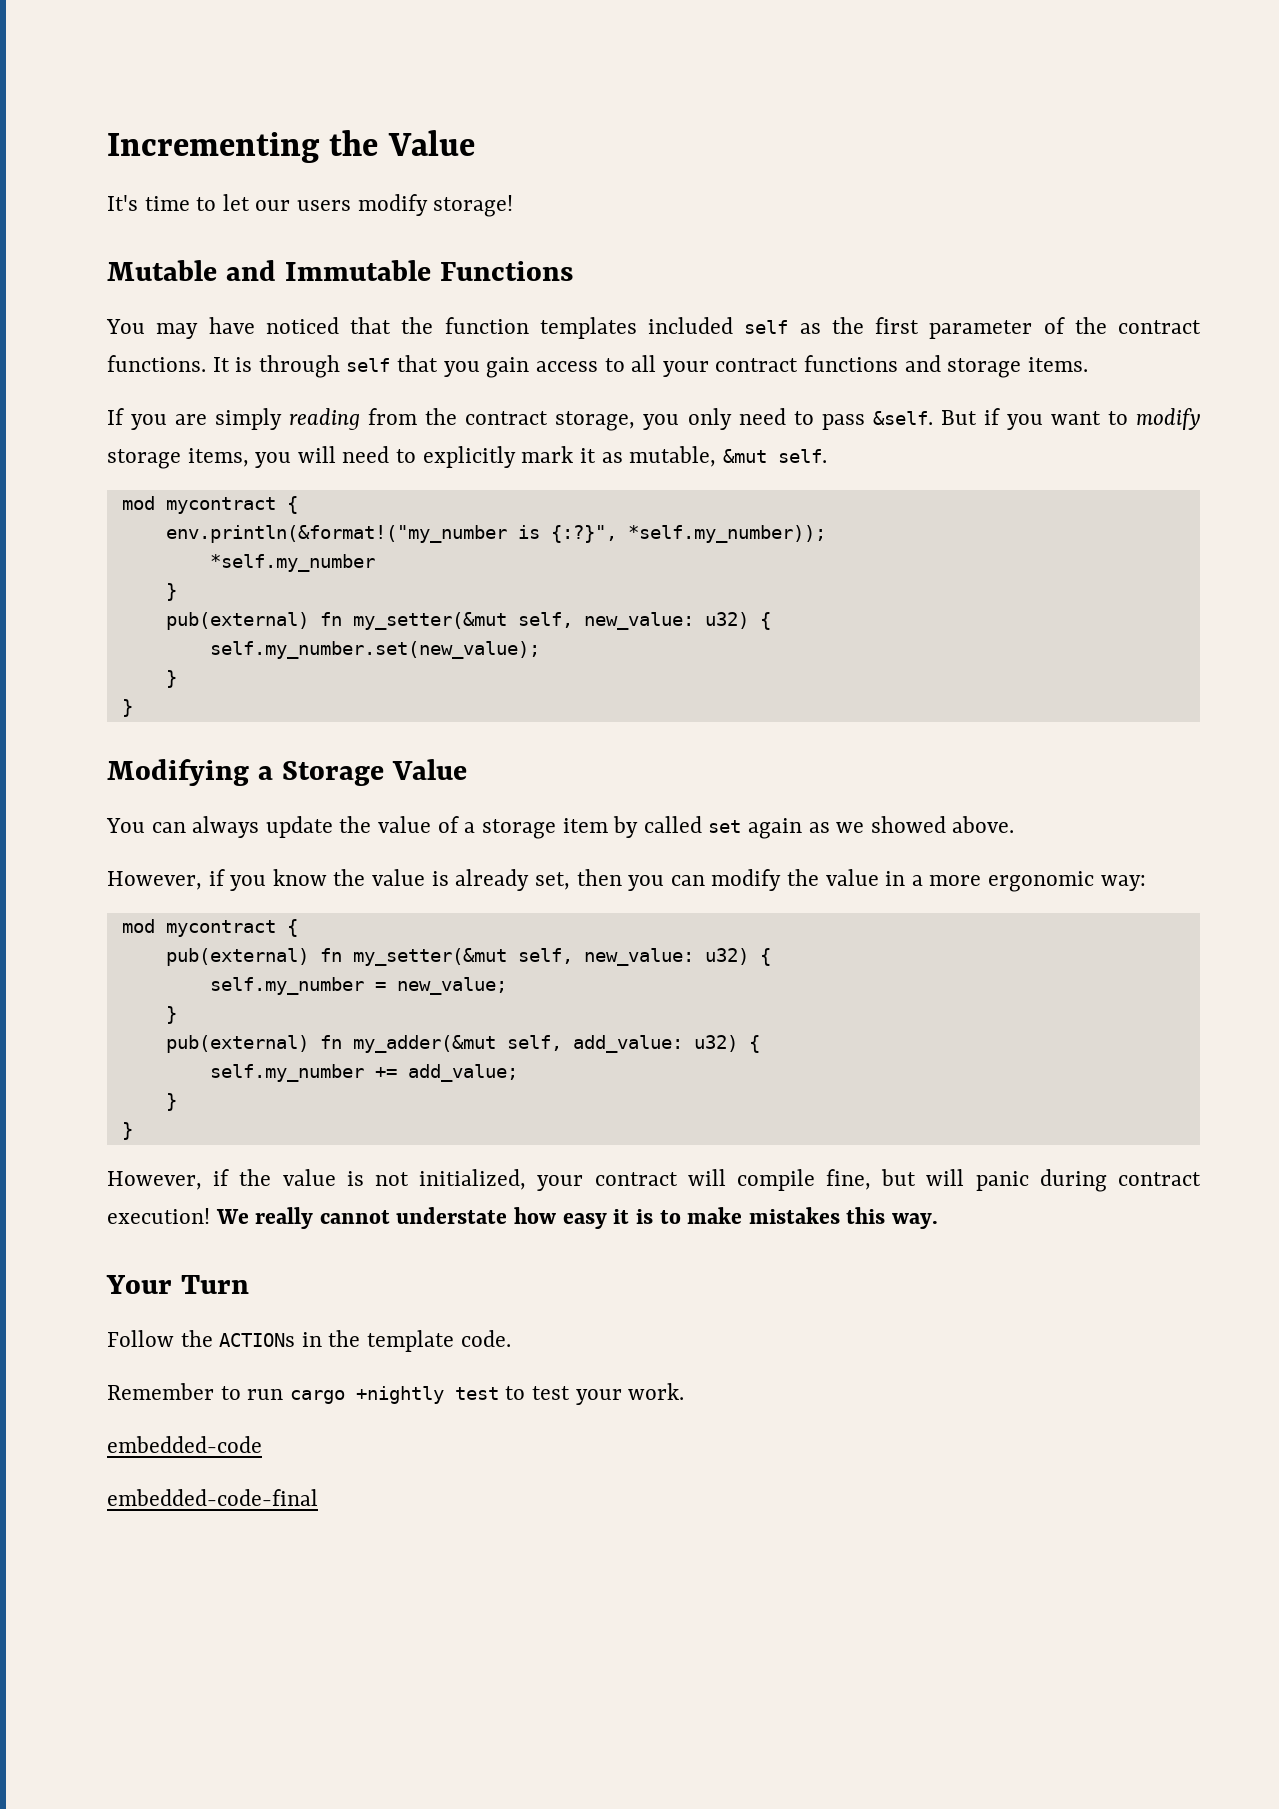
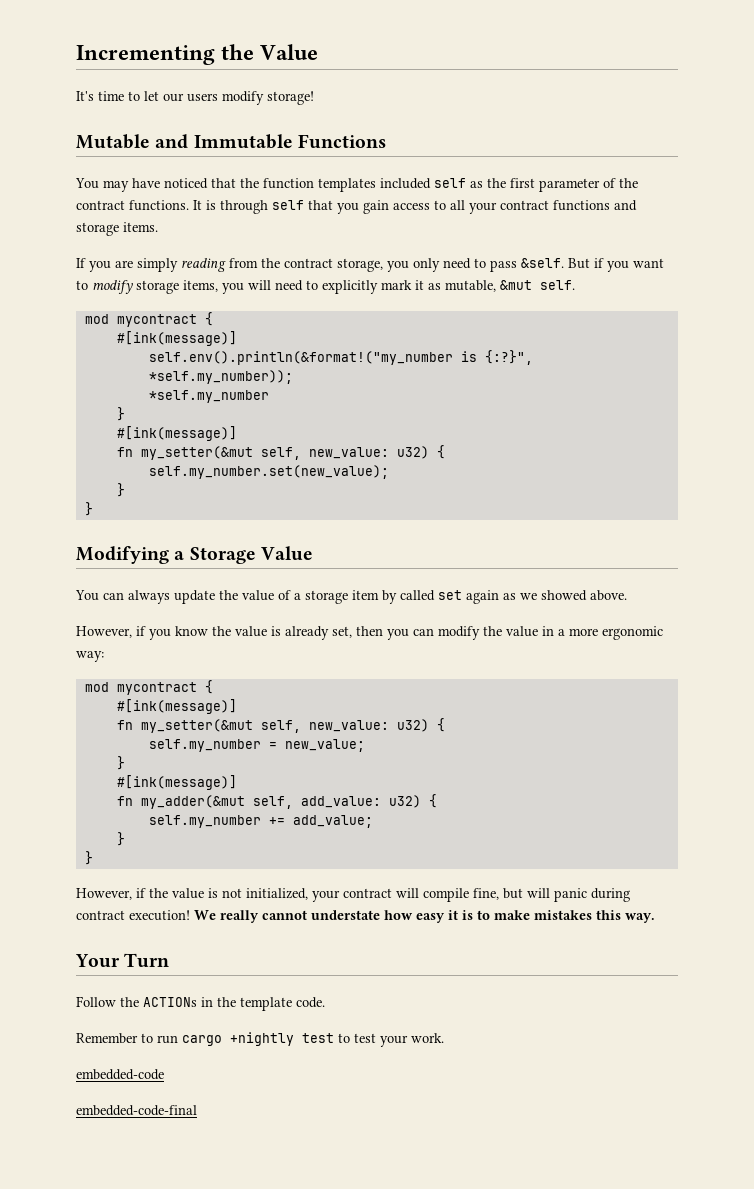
[165,525,507,543] env.println(&format!("my_number -> [116,331,237,346] [148,351,453,365] #[ink(message)] // self.env().println(&format!("my_number
[165,612,309,630] pub(external) -> [116,426,237,441] #[ink(message)] //
[165,948,309,966] pub(external) -> [116,699,237,714] #[ink(message)] //
[165,1035,309,1053] pub(external) -> [116,775,237,790] #[ink(message)] //

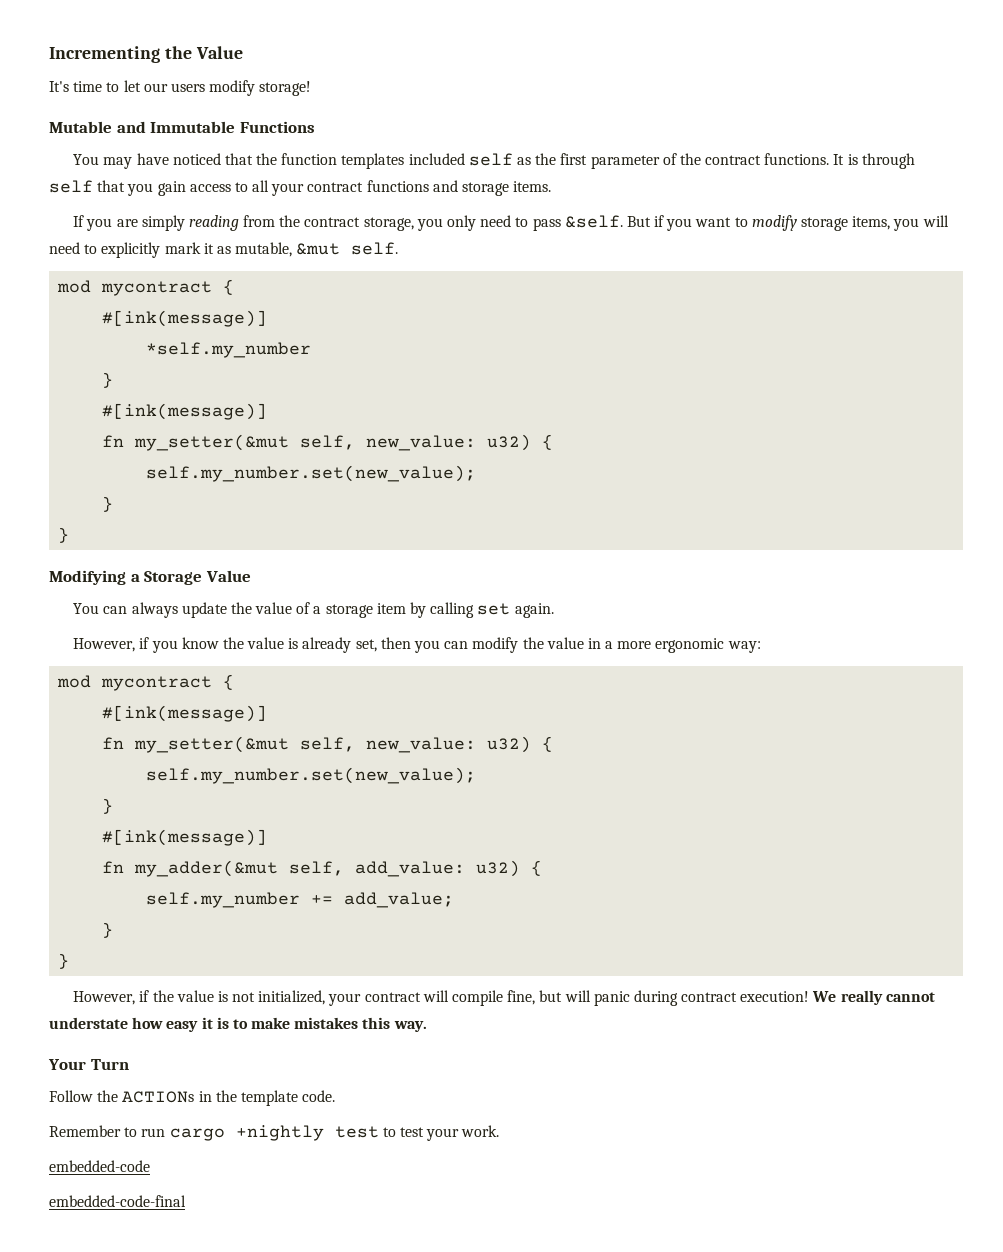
[148,350,533,365] [148,370,293,384] // self.env().println(&format!("my_number is {:?}", *self.my_number)); -> (268, 318) none
[400,590,627,604] called set again as we showed above. -> [430,602,554,618] calling set again.
[148,739,365,752] self.my_number = new_value; -> [146,767,477,784] self.my_number.set(new_value);

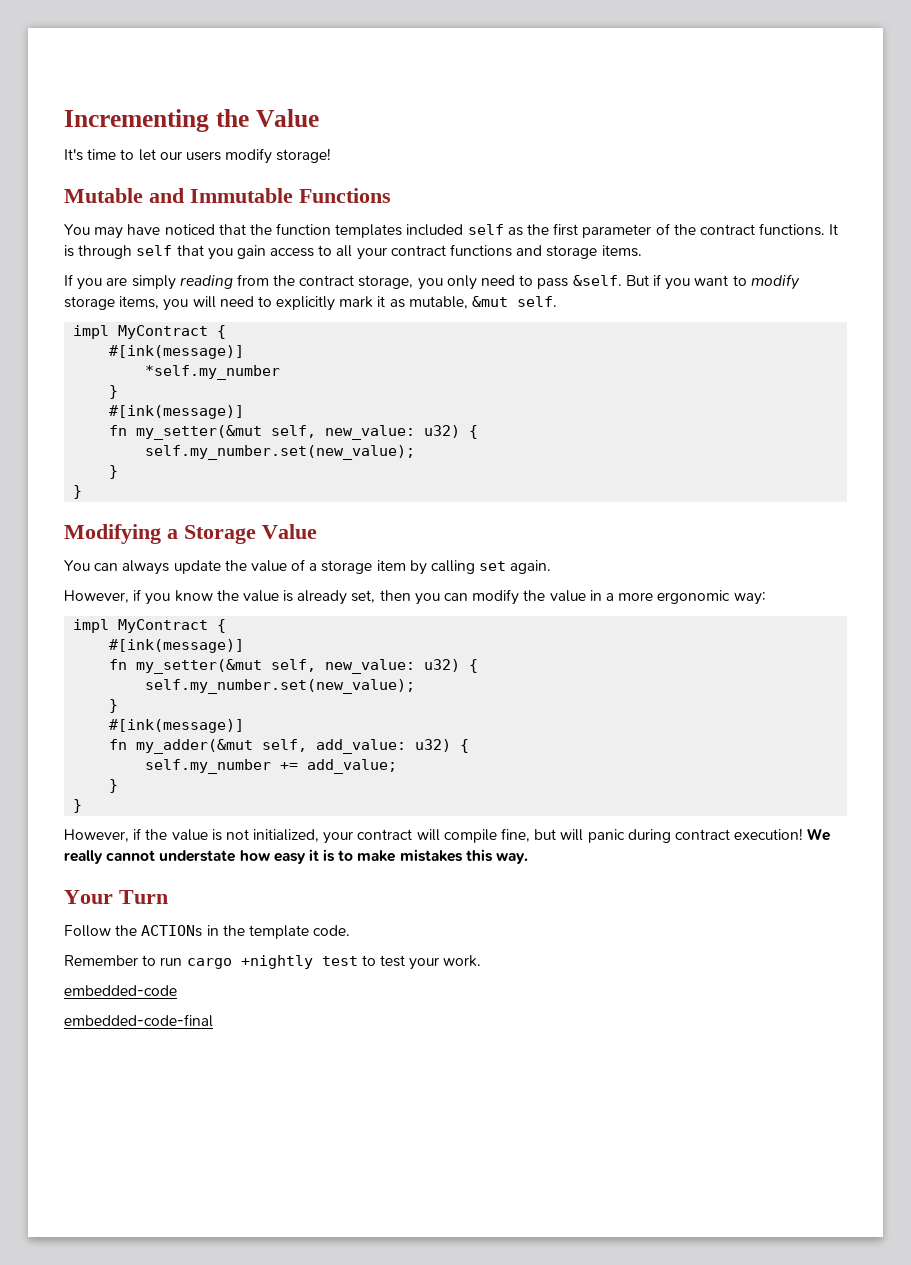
[57,280,213,296] mod mycontract -> [73,325,209,339] impl MyContract
[57,675,213,691] mod mycontract -> [73,619,209,633] impl MyContract

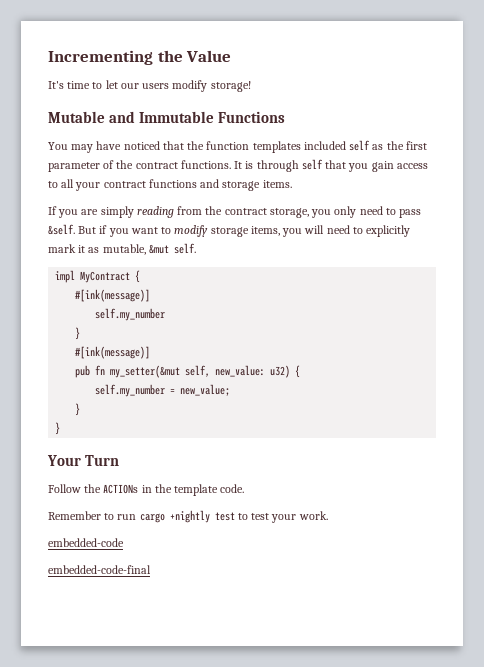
[145,365,281,380] [109,385,119,399] [109,405,245,419] [109,425,479,440] [145,445,416,460] [109,465,119,479] [73,485,83,499] [64,524,317,544] [64,559,552,575] [64,589,766,605] [73,619,227,633] [109,639,245,653] [109,659,479,674] [145,679,416,694] [109,699,119,713] [109,719,245,733] [109,739,470,754] [145,759,398,774] [109,779,119,793] [73,799,83,813] [64,828,831,844] [64,849,529,864] *self.my_number // } // #[ink(message)] // fn my_setter(&mut self, new_value: u32) { // self.my_number.set(new_value); // } // } // Modifying a Storage Value // You can always update the value of a storage item by calling set again. // However, if you know the value is already set, then you can modify the value in a more ergonomic way: // impl MyContract { // #[ink(message)] // fn my_setter(&mut self, new_value: u32) { // self.my_number.set(new_value); // } // #[ink(message)] // fn my_adder(&mut self, add_value: u32) { // self.my_number += add_value; // } // } // However, if the value is not initialized, your contract will compile fine, but will panic during contract execution! We really cannot understate how easy it is to make mistakes this way. -> [95,308,166,321] [75,327,81,340] [75,346,151,359] [75,365,301,378] [95,384,231,397] [75,403,81,416] [55,422,61,435] self.my_number // } // #[ink(message)] // pub fn my_setter(&mut self, new_value: u32) { // self.my_number = new_value; // } // }

